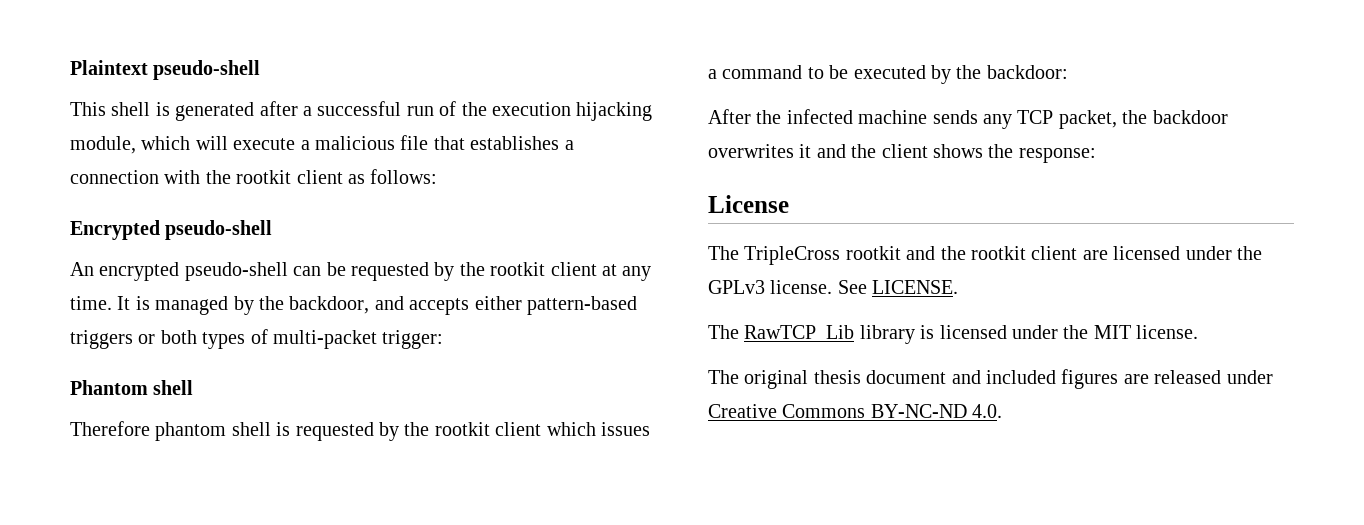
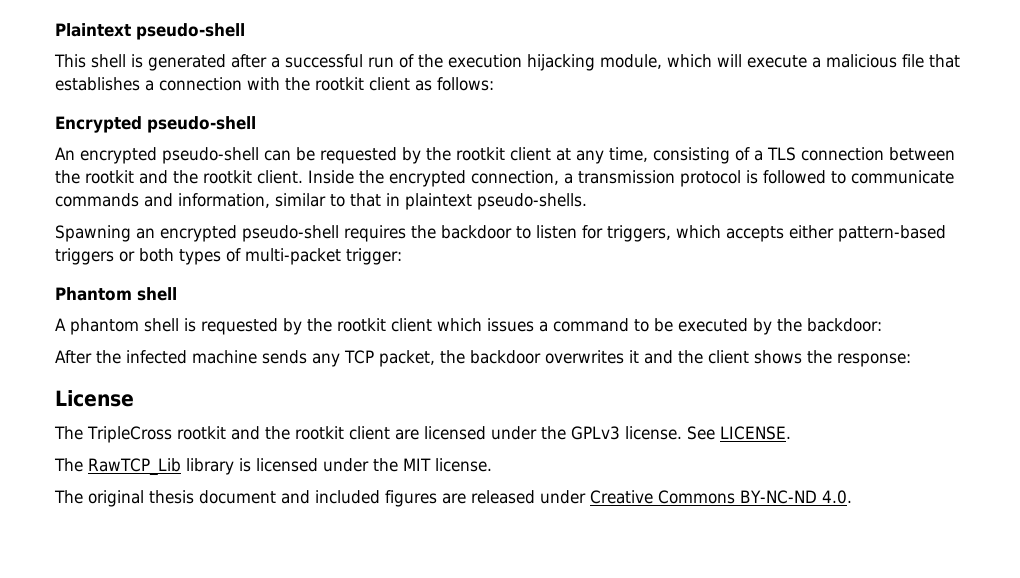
[70,296,404,315] time. It is managed by the backdoor, and -> [609,147,955,164] [55,170,954,187] [55,193,587,210] [55,225,721,242] time, consisting of a TLS connection between the rootkit and the rootkit client. Inside the encrypted connection, a transmission protocol is followed to communicate commands and information, similar to that in plaintext pseudo-shells. // Spawning an encrypted pseudo-shell requires the backdoor to listen for triggers, which
[70,421,150,436] Therefore -> [55,318,66,331] A

